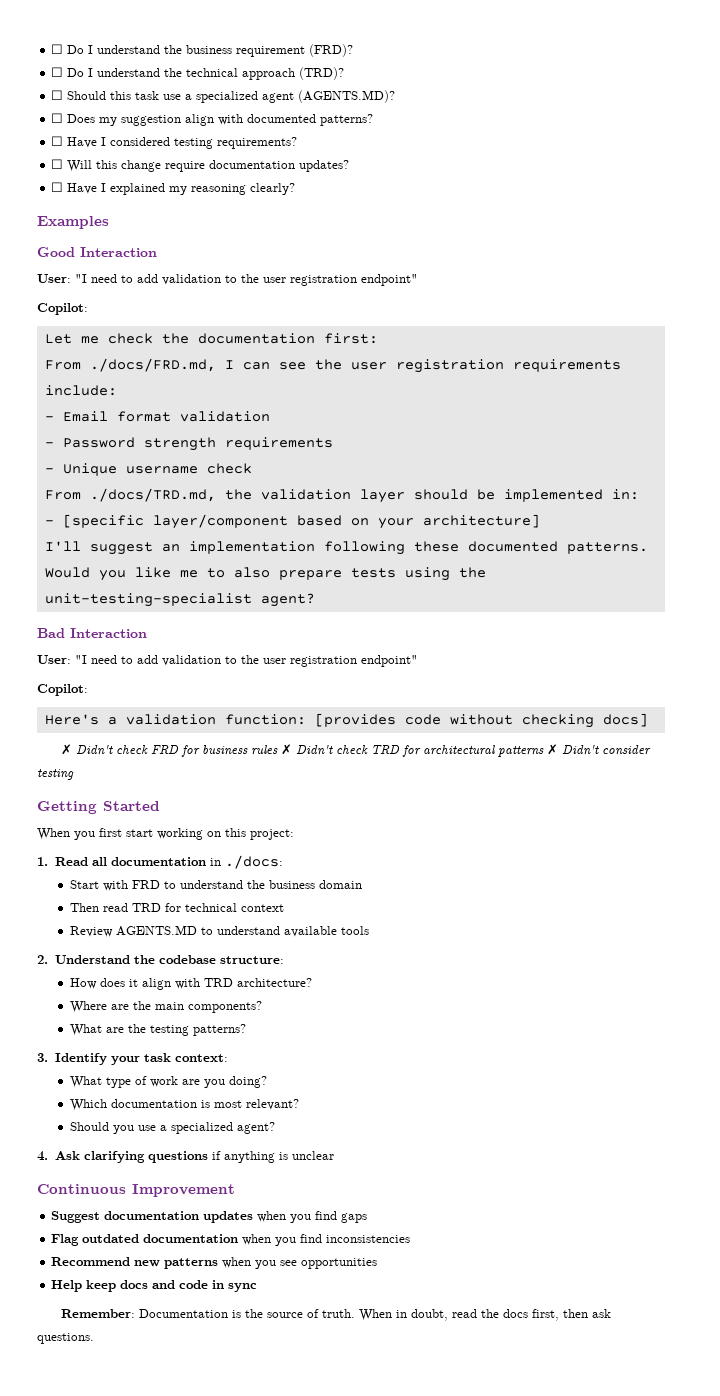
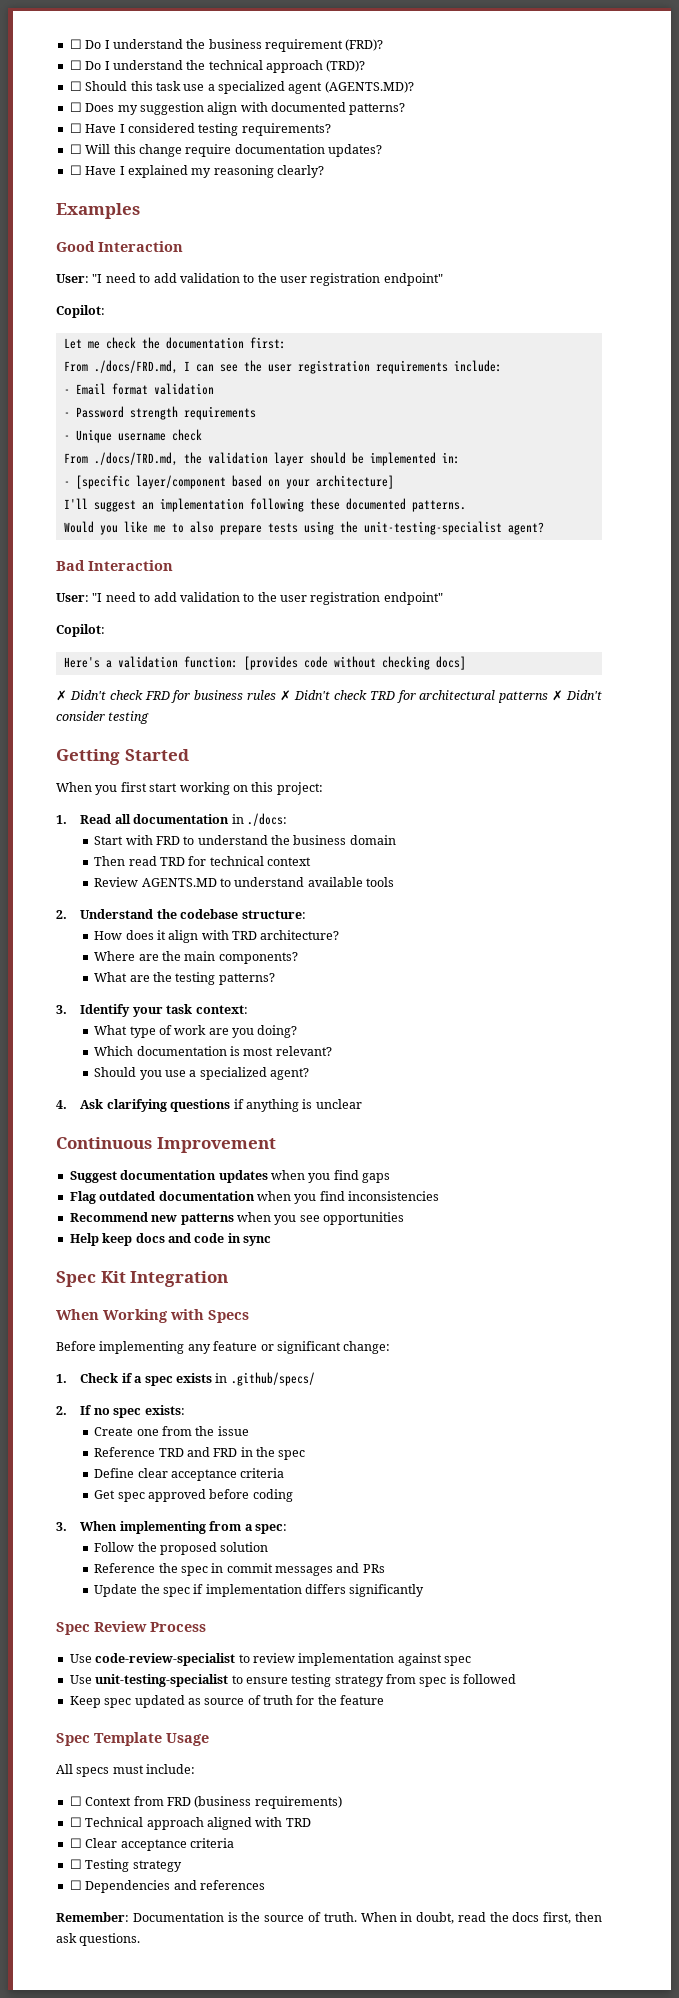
(258, 1287) none -> [56,1271,229,1287] [56,1309,249,1323] [56,1341,391,1354] [56,1372,315,1386] [56,1405,185,1418] [94,1426,249,1436] [94,1447,306,1460] [94,1468,285,1481] [94,1489,293,1502] [56,1521,287,1534] [94,1542,269,1555] [94,1563,385,1576] [94,1584,425,1597] [56,1621,206,1635] [69,1653,471,1666] [69,1674,517,1687] [69,1695,385,1708] [56,1732,209,1746] [56,1764,196,1777] [69,1796,342,1809] [69,1817,311,1830] [69,1838,234,1851] [69,1859,182,1872] [69,1880,265,1893] // Spec Kit Integration // When Working with Specs // Before implementing any feature or significant change: // 1. Check if a spec exists in .github/specs/ // 2. If no spec exists: // Create one from the issue // Reference TRD and FRD in the spec // Define clear acceptance criteria // Get spec approved before coding // 3. When implementing from a spec: // Follow the proposed solution // Reference the spec in commit messages and PRs // Update the spec if implementation differs significantly // Spec Review Process // Use code-review-specialist to review implementation against spec // Use unit-testing-specialist to ensure testing strategy from spec is followed // Keep spec updated as source of truth for the feature // Spec Template Usage // All specs must include: // ☐ Context from FRD (business requirements) // ☐ Technical approach aligned with TRD // ☐ Clear acceptance criteria // ☐ Testing strategy // ☐ Dependencies and references

